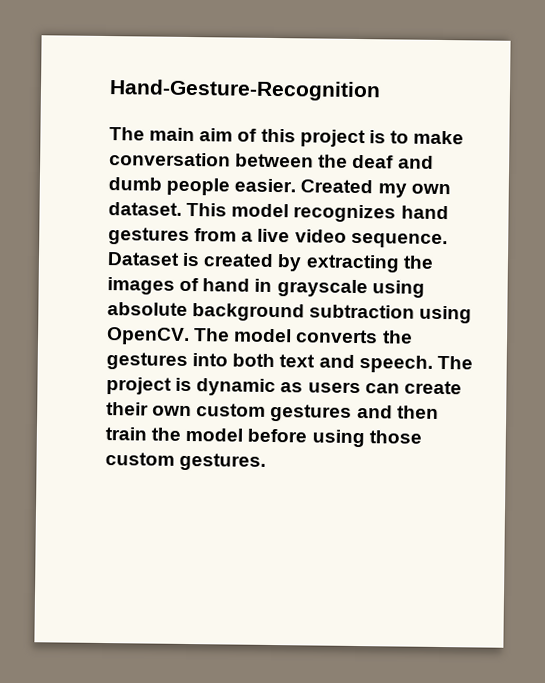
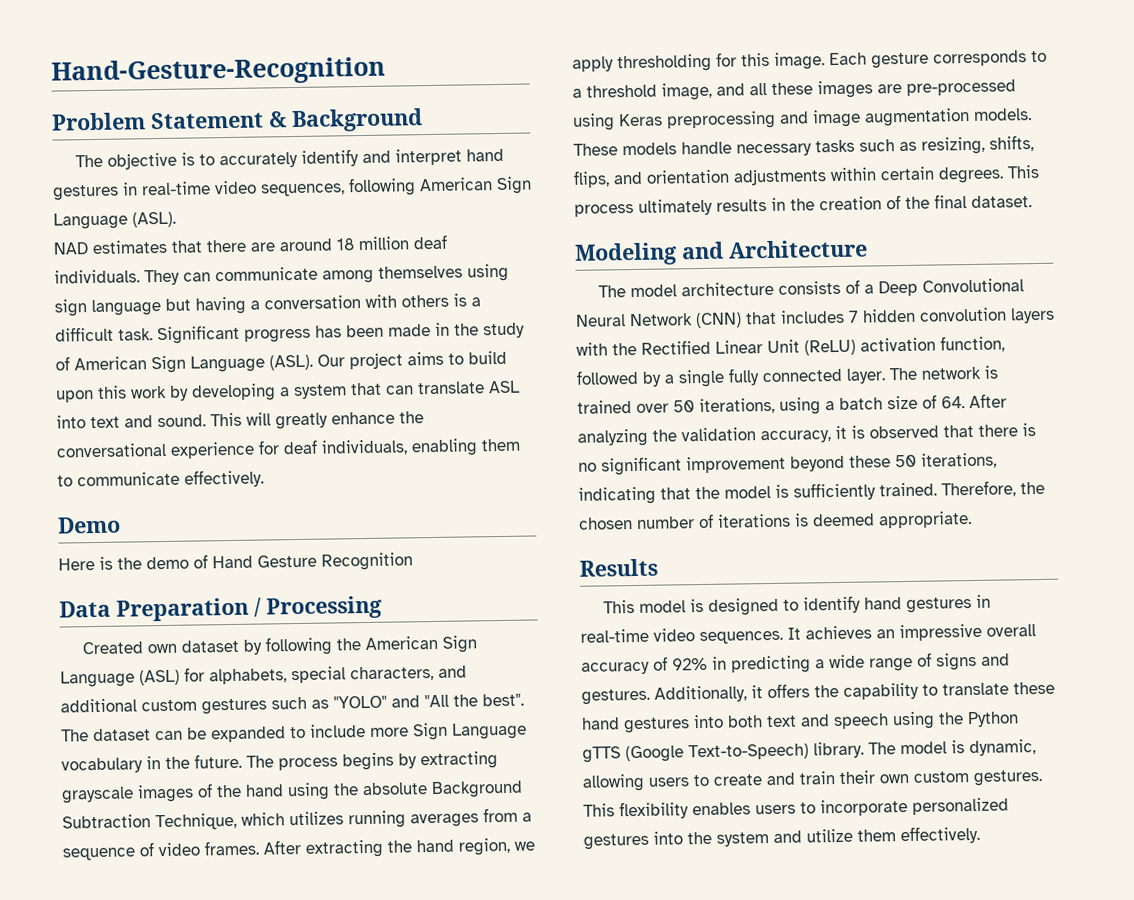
[109,127,465,148] [109,152,434,169] [108,177,451,198] [108,202,449,223] [108,227,448,249] [107,252,434,273] [107,277,425,298] [107,302,473,324] [106,327,413,346] The main aim of this project is to make conversation between the deaf and dumb people easier. Created my own dataset. This model recognizes hand gestures from a live video sequence. Dataset is created by extracting the images of hand in grayscale using absolute background subtraction using OpenCV. The model converts the -> [51,108,423,133] [74,148,504,170] [53,176,532,201] [53,211,176,230] [53,234,448,255] [54,263,509,286] [54,293,481,317] [55,322,525,345] [55,350,507,374] [56,380,520,403] [56,411,424,430] [56,438,521,459] [57,469,264,488] [57,516,121,534] [58,552,413,571] [59,595,382,622] [81,635,477,656] [60,665,467,688] [60,693,524,715] [61,722,527,743] [61,751,498,774] [61,780,523,804] [62,807,532,831] [62,837,535,861] [572,50,1047,73] [572,79,1016,101] [573,107,1032,131] [573,135,1034,157] [573,164,1040,188] [574,194,1032,217] [574,239,868,266] [597,278,1024,298] [575,307,1055,329] [576,335,1005,356] [576,365,998,388] [577,393,1007,415] [577,423,1036,447] [578,452,997,476] [578,480,1045,505] [579,511,972,530] [579,558,658,577] [602,594,991,616] [580,623,1036,645] [581,652,1010,675] [581,681,1055,705] [581,717,620,730] Problem Statement & Background // The objective is to accurately identify and interpret hand gestures in real-time video sequences, following American Sign Language (ASL). // NAD estimates that there are around 18 million deaf individuals. They can communicate among themselves using sign language but having a conversation with others is a difficult task. Significant progress has been made in the study of American Sign Language (ASL). Our project aims to build upon this work by developing a system that can translate ASL into text and sound. This will greatly enhance the conversational experience for deaf individuals, enabling them to communicate effectively. // Demo // Here is the demo of Hand Gesture Recognition // Data Preparation / Processing // Created own dataset by following the American Sign Language (ASL) for alphabets, special characters, and additional custom gestures such as "YOLO" and "All the best". The dataset can be expanded to include more Sign Language vocabulary in the future. The process begins by extracting grayscale images of the hand using the absolute Background Subtraction Technique, which utilizes running averages from a sequence of video frames. After extracting the hand region, we apply thresholding for this image. Each gesture corresponds to a threshold image, and all these images are pre-processed using Keras preprocessing and image augmentation models. These models handle necessary tasks such as resizing, shifts, flips, and orientation adjustments within certain degrees. This process ultimately results in the creation of the final dataset. // Modeling and Architecture // The model architecture consists of a Deep Convolutional Neural Network (CNN) that includes 7 hidden convolution layers with the Rectified Linear Unit (ReLU) activation function, followed by a single fully connected layer. The network is trained over 50 iterations, using a batch size of 64. After analyzing the validation accuracy, it is observed that there is no significant improvement beyond these 50 iterations, indicating that the model is sufficiently trained. Therefore, the chosen number of iterations is deemed appropriate. // Results // This model is designed to identify hand gestures in real-time video sequences. It achieves an impressive overall accuracy of 92% in predicting a wide range of signs and gestures. Additionally, it offers the capability to translate these hand
[358,355,473,373] [106,377,462,397] [106,402,439,422] [105,427,422,448] [105,452,267,471] speech. The project is dynamic as users can create their own custom gestures and then train the model before using those custom gestures. -> [833,711,1019,730] [582,739,1036,763] [582,769,1043,792] [583,797,1009,820] [583,825,980,850] speech using the Python gTTS (Google Text-to-Speech) library. The model is dynamic, allowing users to create and train their own custom gestures. This flexibility enables users to incorporate personalized gestures into the system and utilize them effectively.

